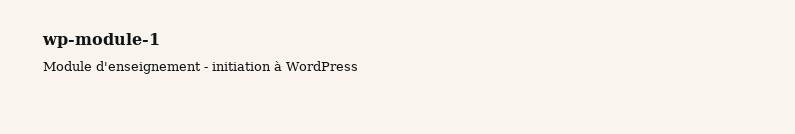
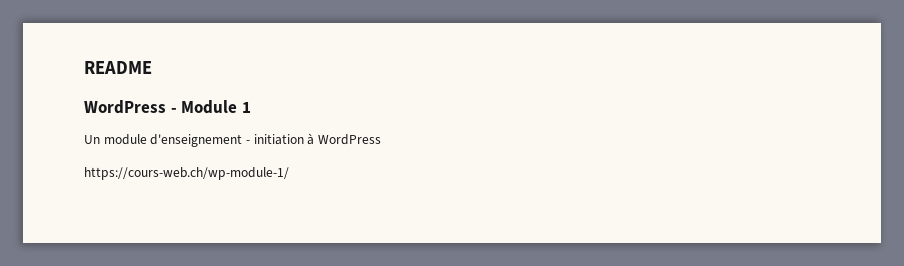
[42,33,160,48] [43,61,92,71] wp-module-1 // Module -> [84,61,152,74] [84,100,251,114] [84,134,147,145] README // WordPress - Module 1 // Un module
(358, 66) none -> [84,167,289,180] // https://cours-web.ch/wp-module-1/

